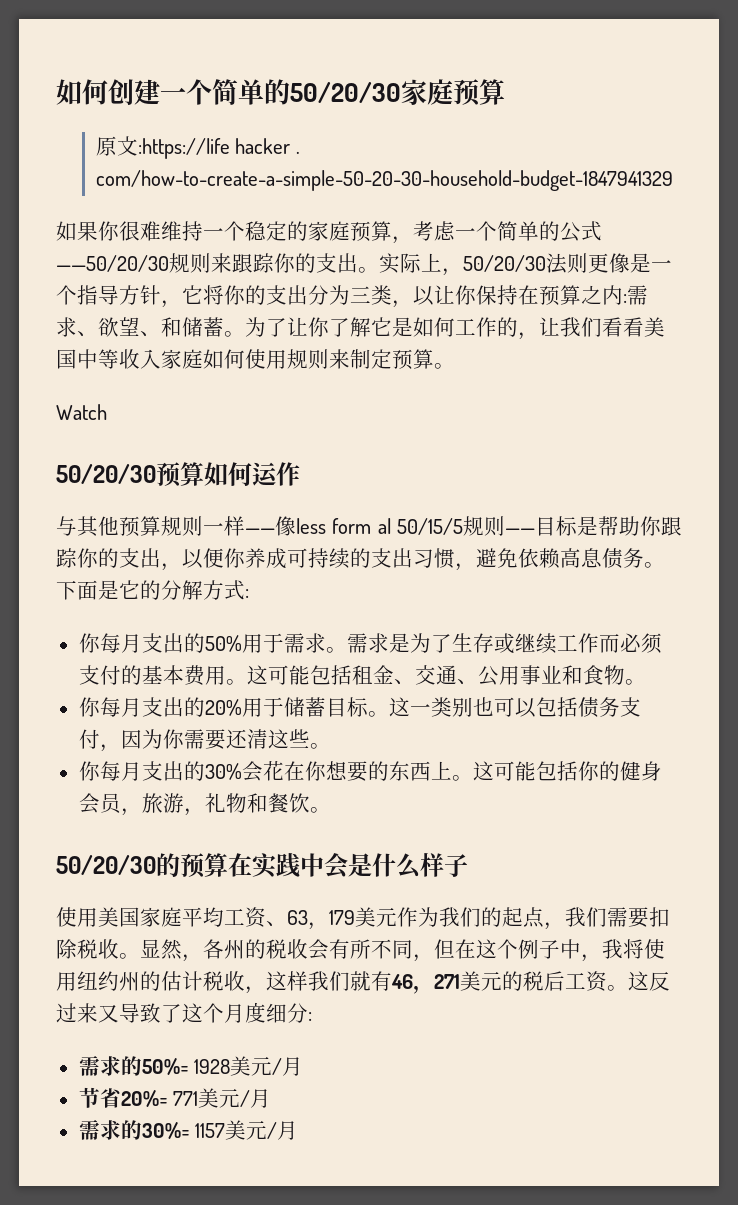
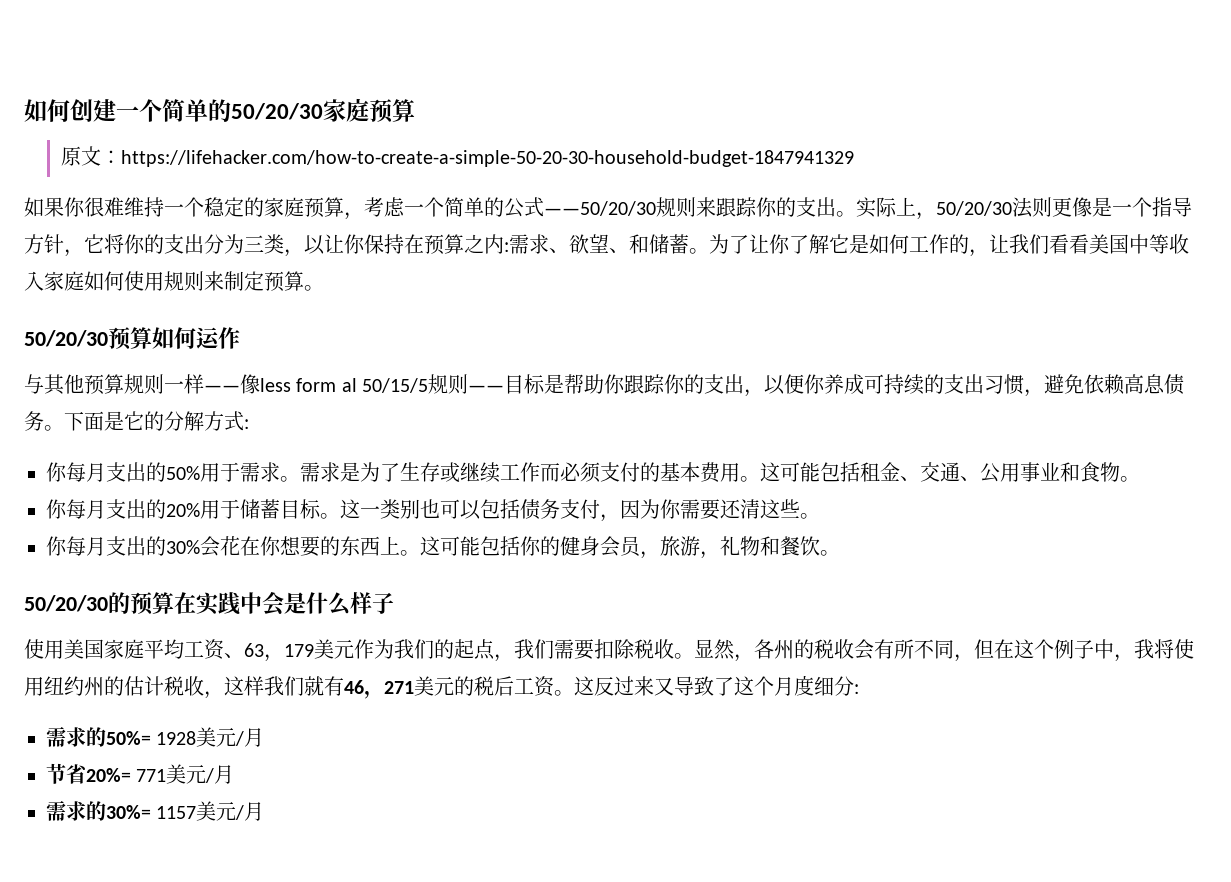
[137,138,300,159] [95,170,673,191] :https://life hacker . com/how-to-create-a-simple-50-20-30-household-budget-1847941329 -> [101,150,855,167] ：https://lifehacker.com/how-to-create-a-simple-50-20-30-household-budget-1847941329
[56,404,107,420] // Watch -> (324, 288) none

